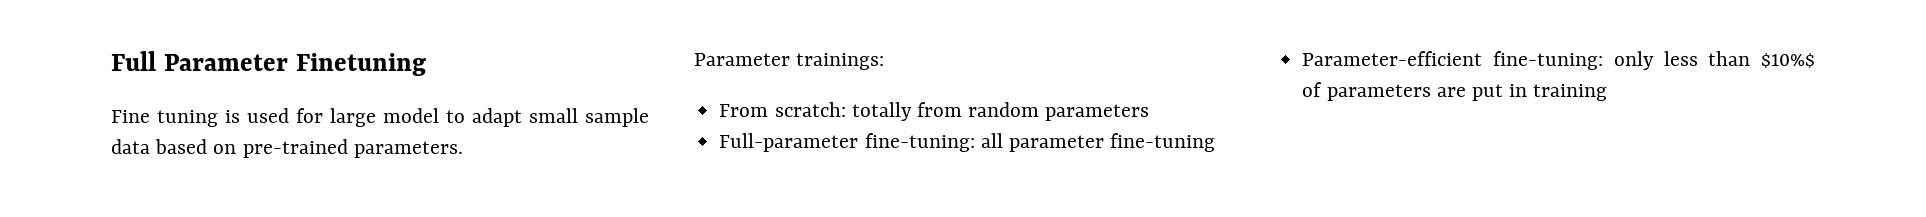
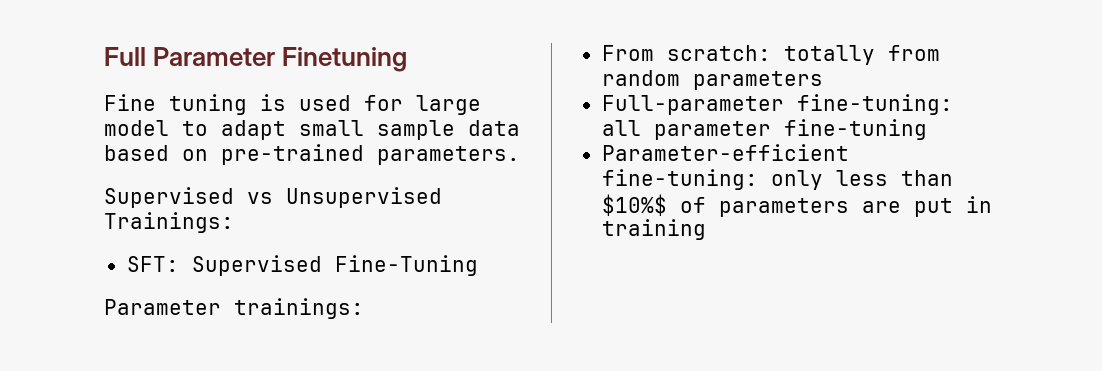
(463, 149) none -> [104,187,442,208] [104,212,234,233] [126,255,478,276] // Supervised vs Unsupervised Trainings: // SFT: Supervised Fine-Tuning

